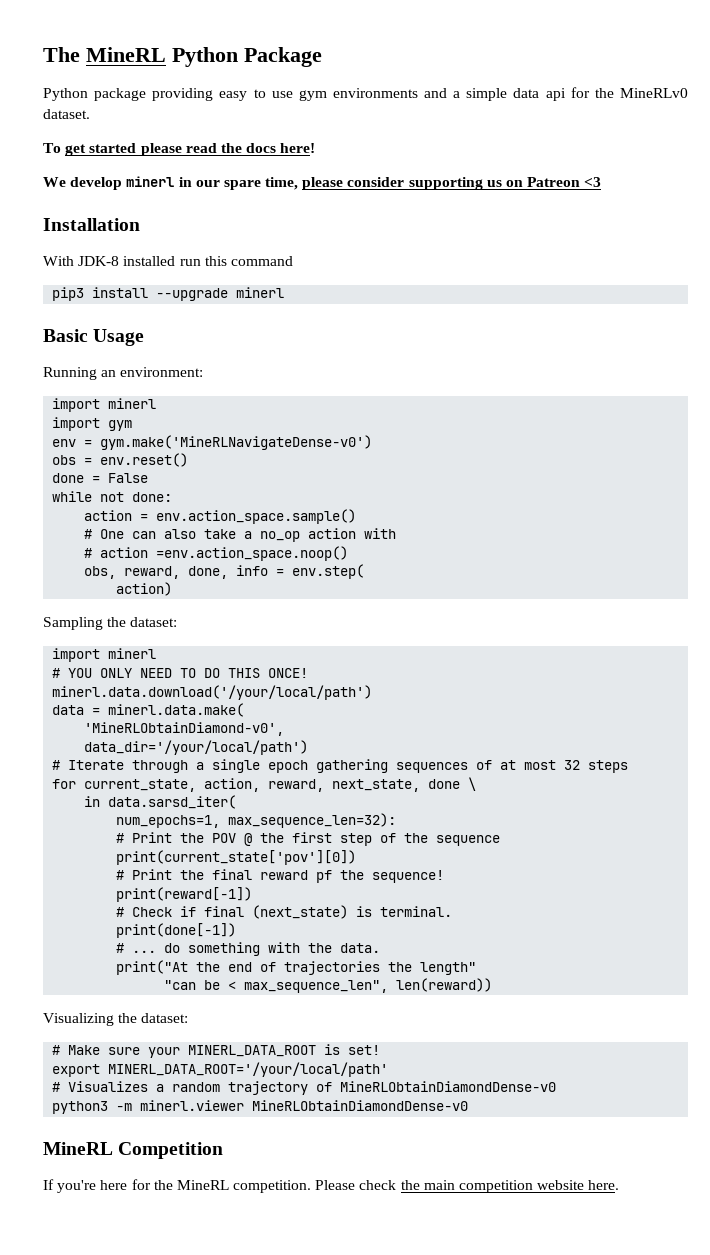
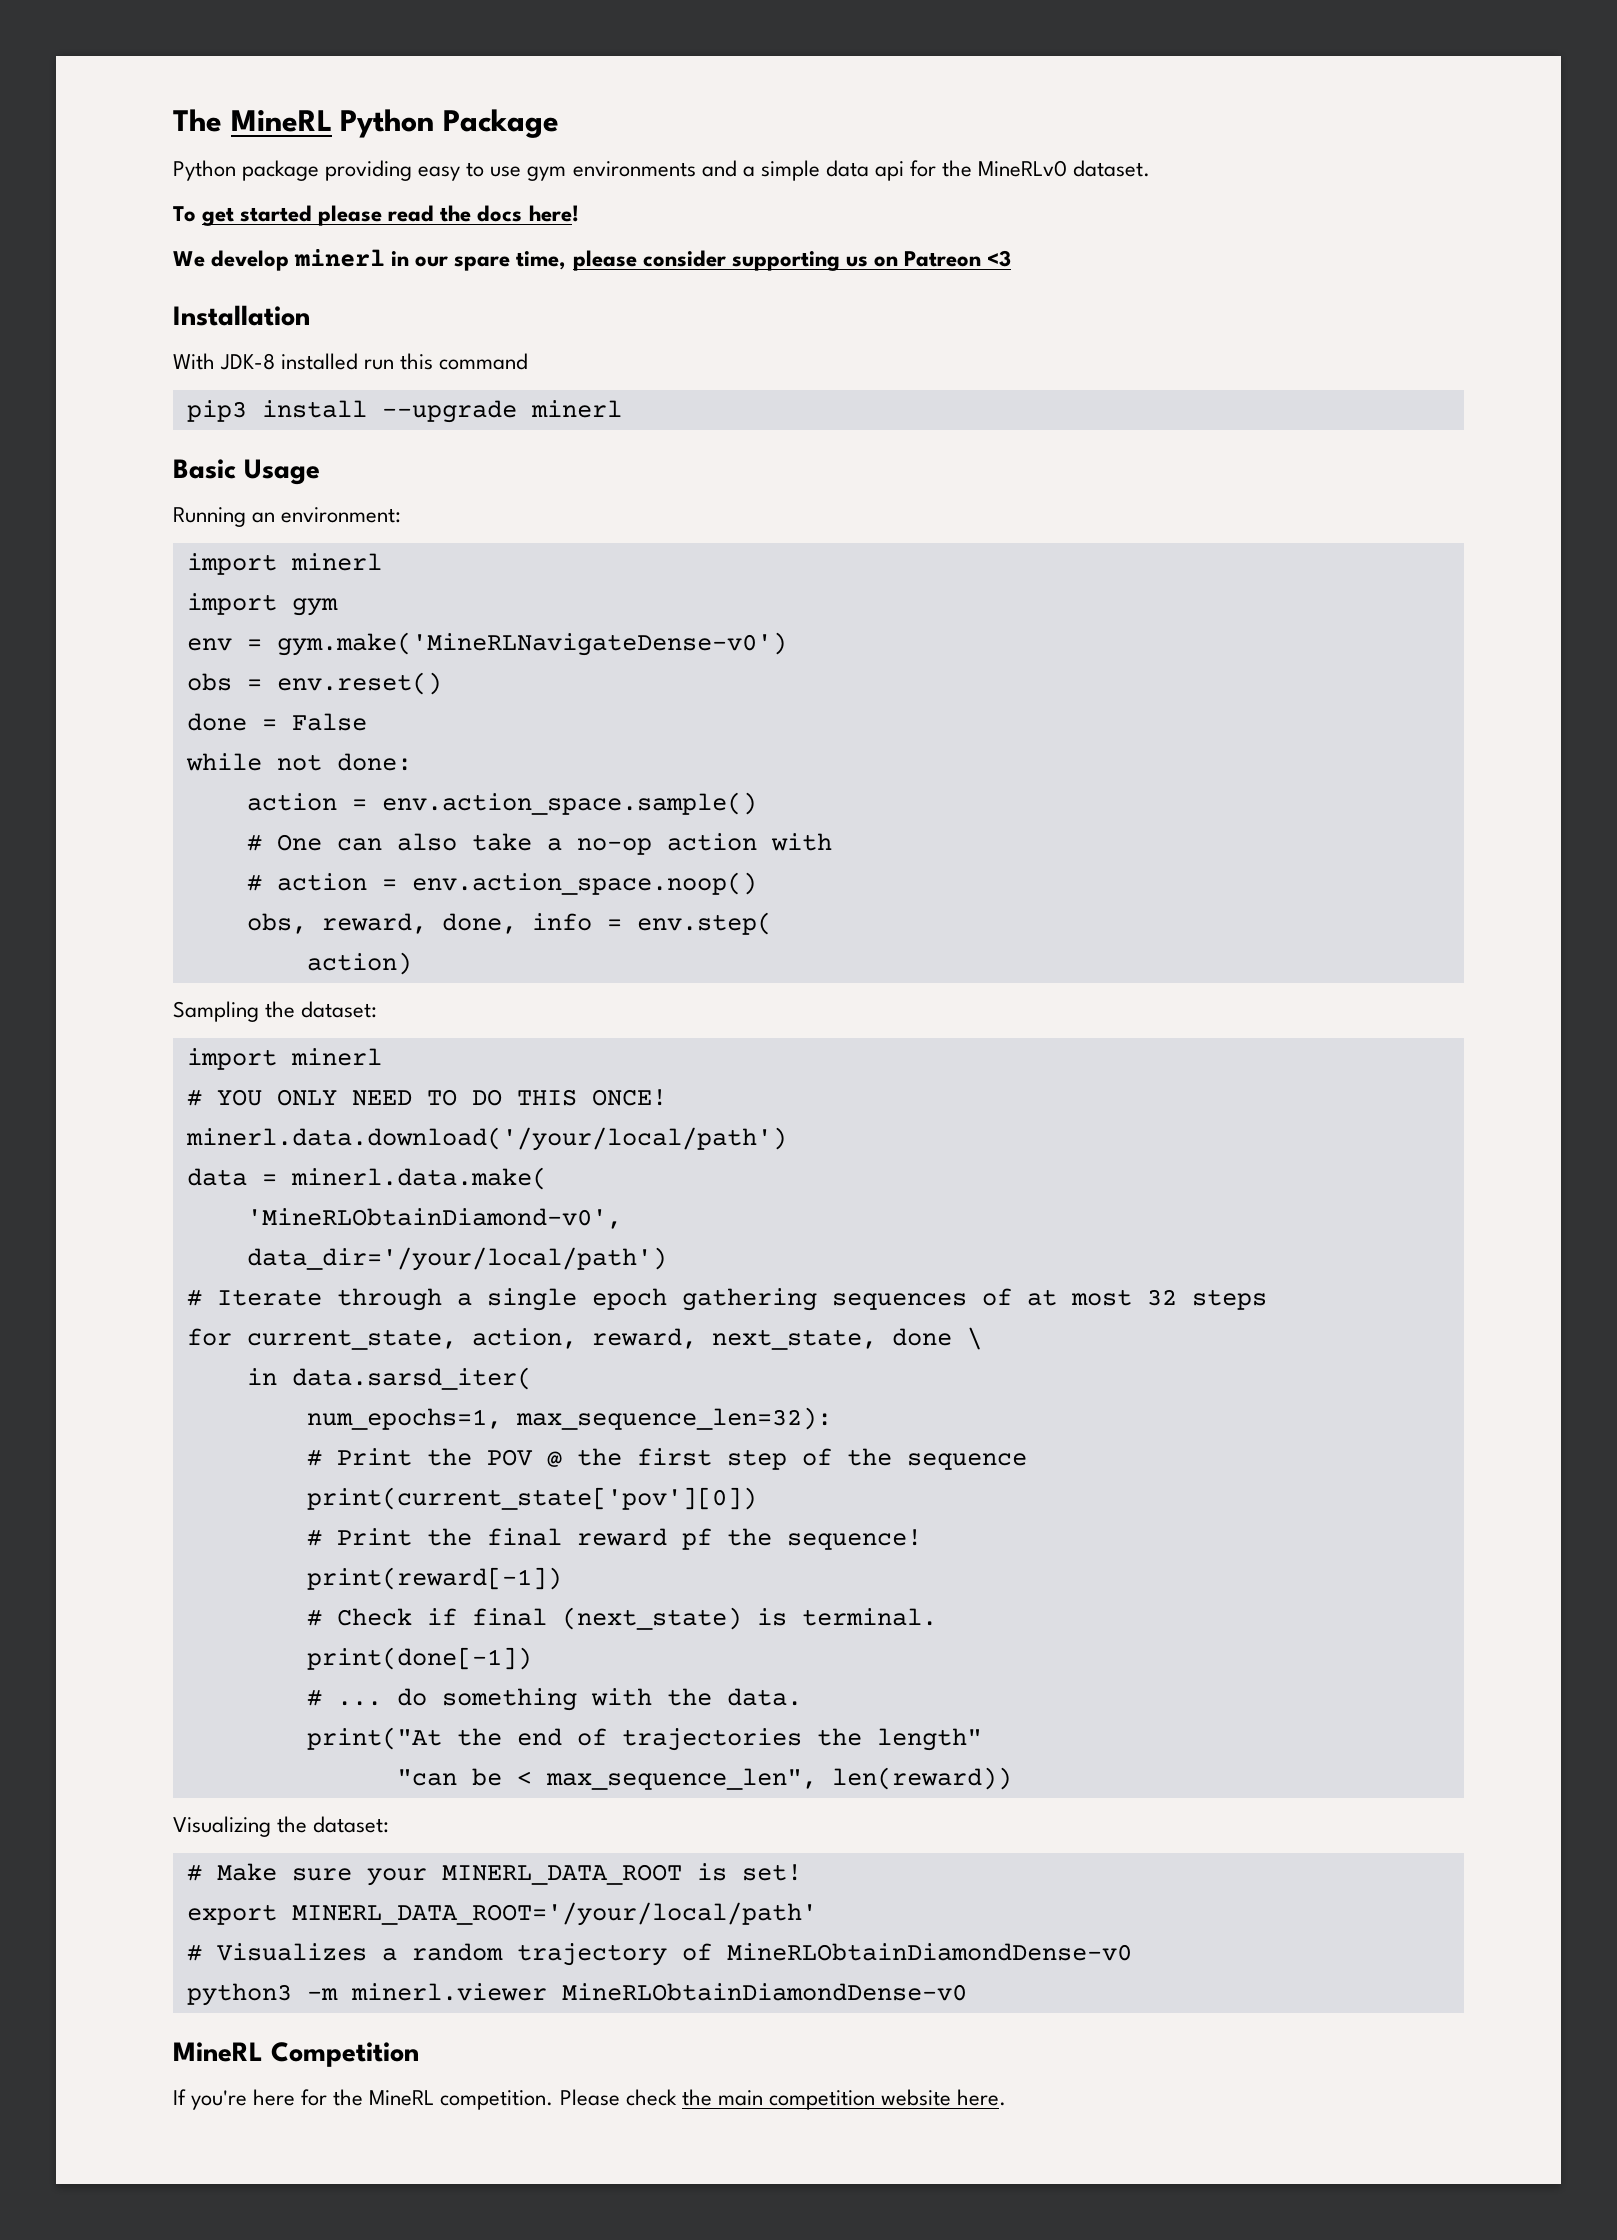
[260,531,301,542] no_op -> [576,838,652,855] no-op
[156,546,349,561] =env.action_space.noop() -> [381,872,757,895] = env.action_space.noop()

